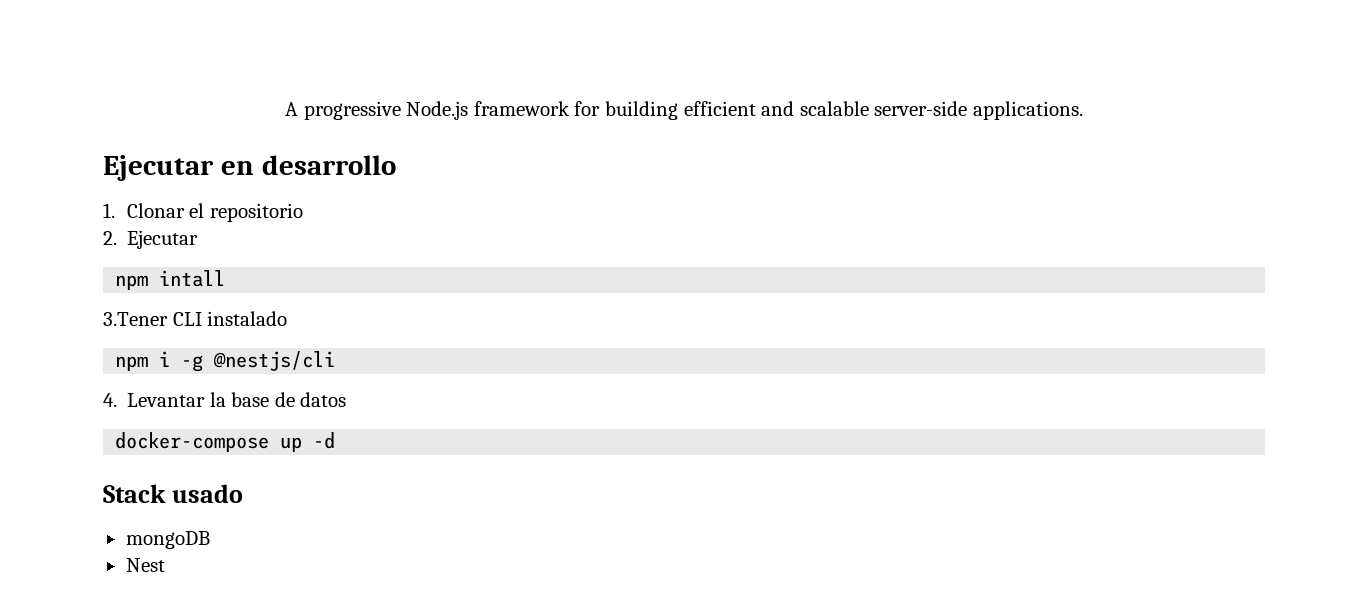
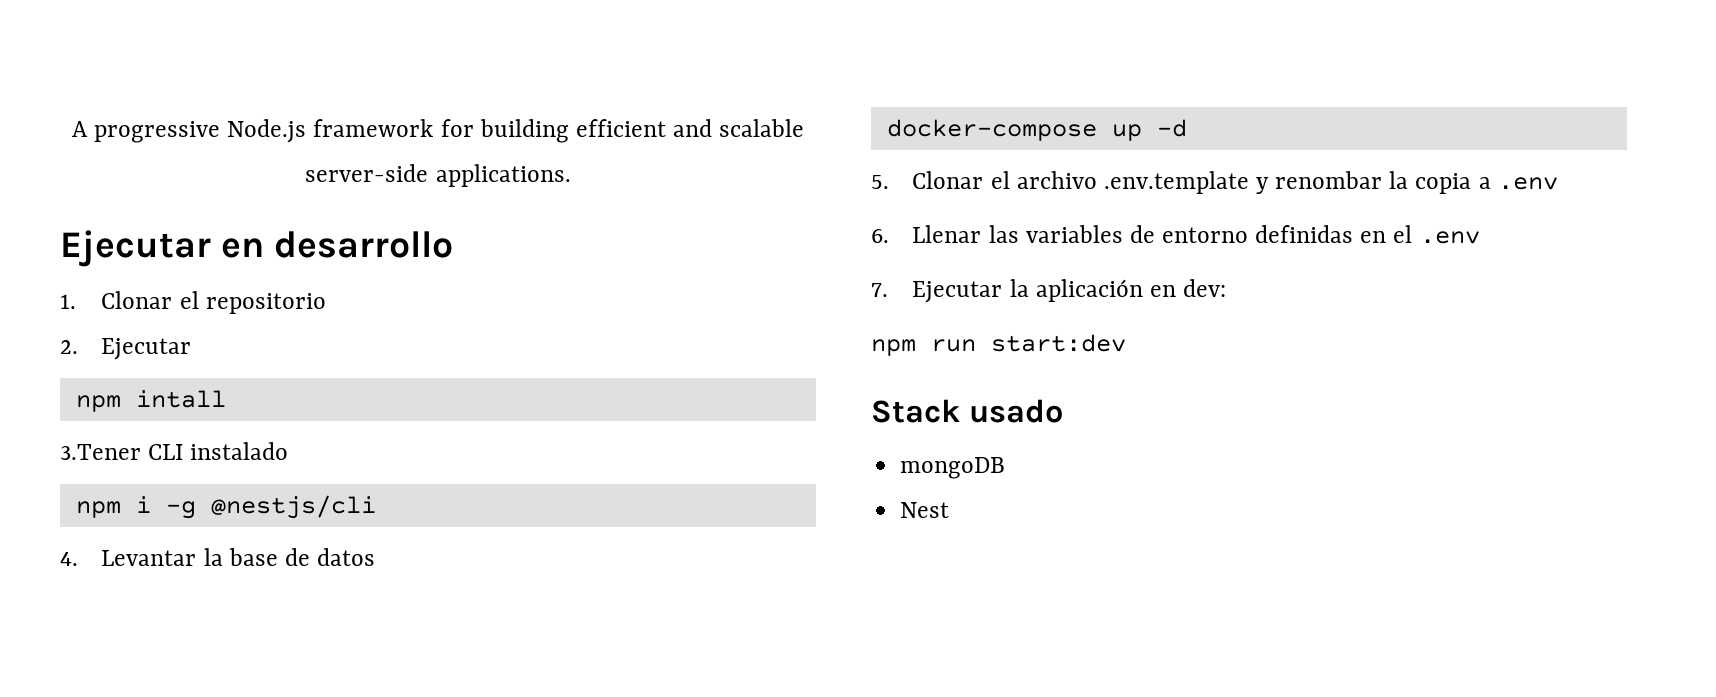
(336, 440) none -> [871,171,1558,194] [871,225,1480,244] [871,279,1226,303] [871,334,1126,356] // 5. Clonar el archivo .env.template y renombar la copia a .env // 6. Llenar las variables de entorno definidas en el .env // 7. Ejecutar la aplicación en dev: // npm run start:dev

